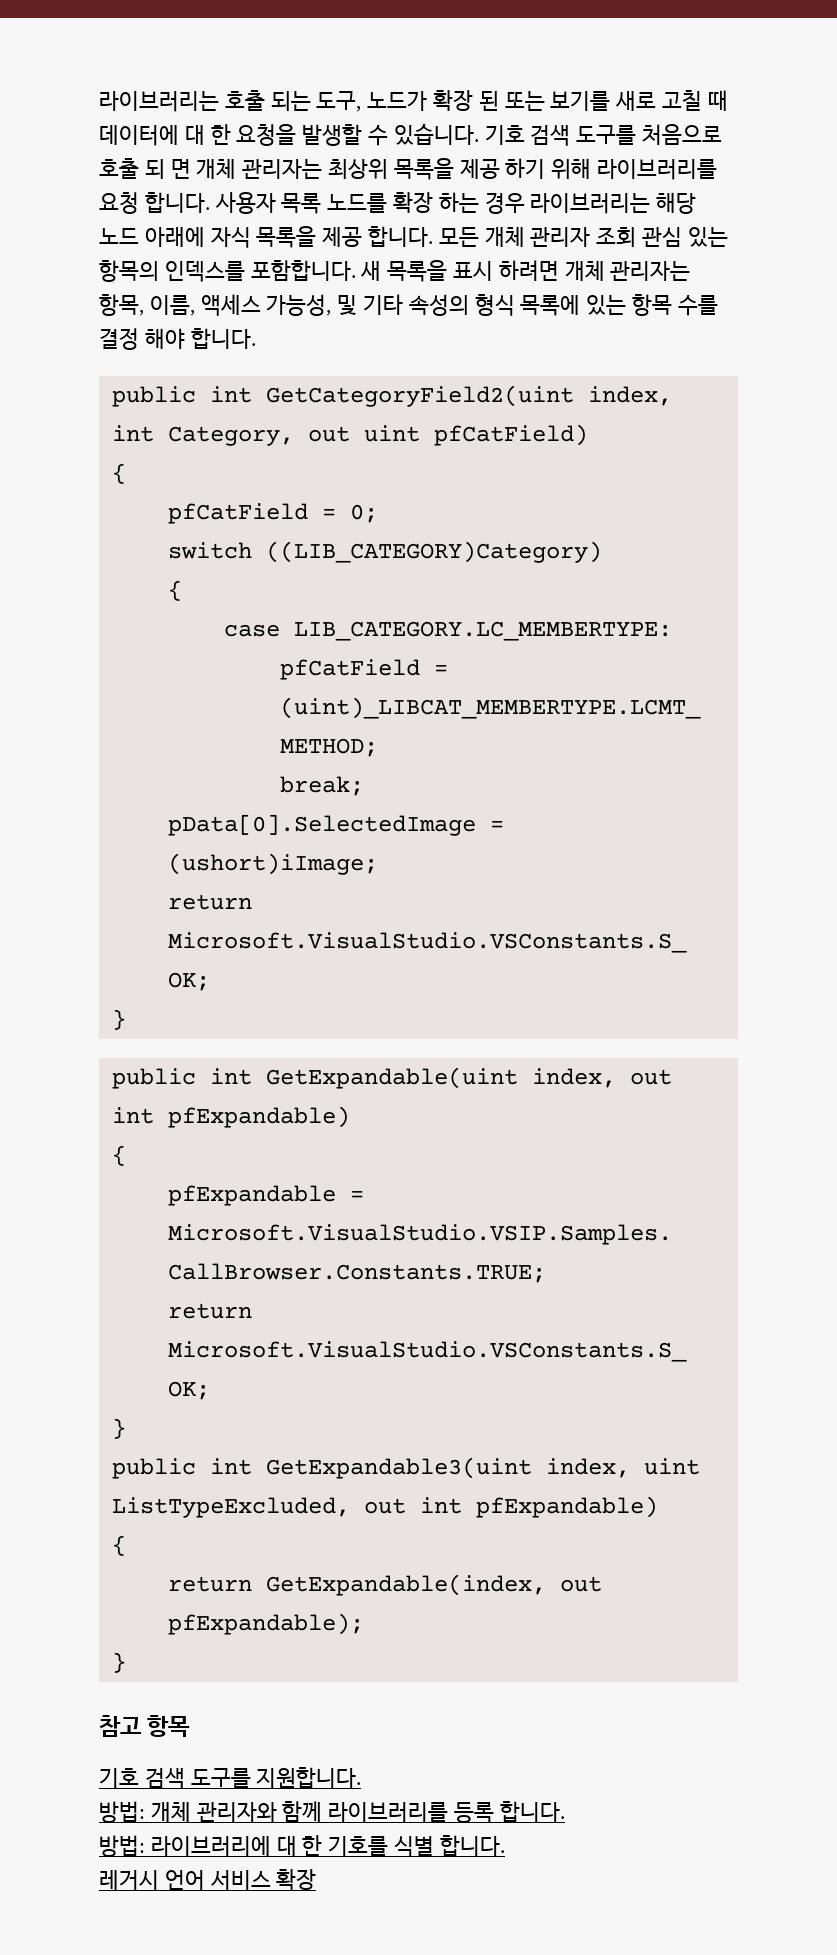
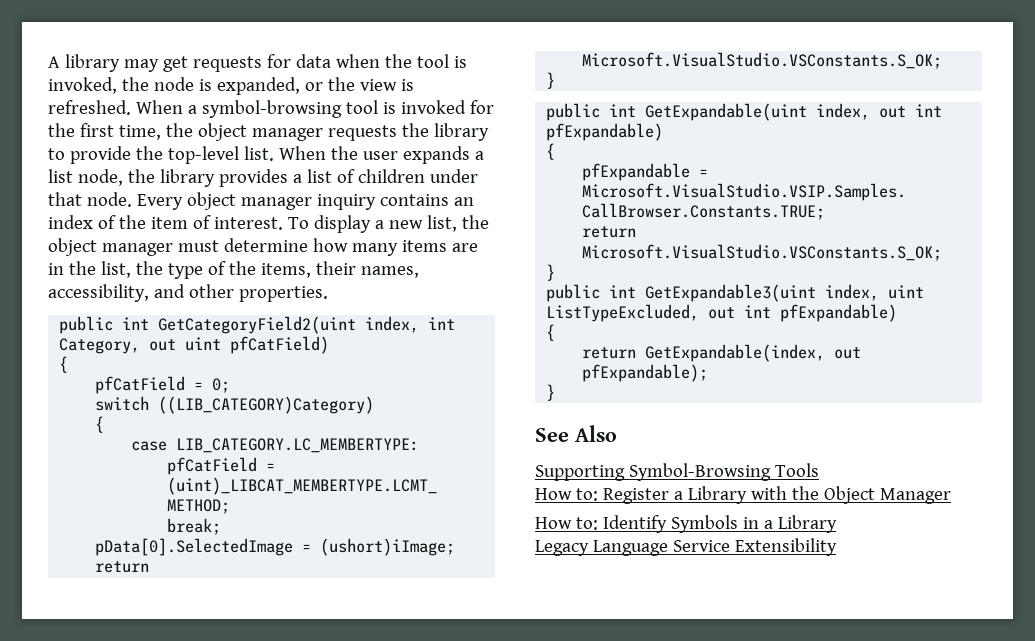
[99,90,728,112] [99,123,723,146] [99,158,718,180] [99,192,697,214] [99,226,728,248] [99,260,691,282] [99,294,718,316] [99,328,256,350] 라이브러리는 호출 되는 도구, 노드가 확장 된 또는 보기를 새로 고칠 때 데이터에 대 한 요청을 발생할 수 있습니다. 기호 검색 도구를 처음으로 호출 되 면 개체 관리자는 최상위 목록을 제공 하기 위해 라이브러리를 요청 합니다. 사용자 목록 노드를 확장 하는 경우 라이브러리는 해당 노드 아래에 자식 목록을 제공 합니다. 모든 개체 관리자 조회 관심 있는 항목의 인덱스를 포함합니다. 새 목록을 표시 하려면 개체 관리자는 항목, 이름, 액세스 가능성, 및 기타 속성의 형식 목록에 있는 항목 수를 결정 해야 합니다. -> [48,54,467,72] [48,77,414,95] [48,100,494,118] [48,123,489,141] [48,146,484,164] [48,169,478,187] [48,192,474,210] [48,215,489,233] [48,238,478,256] [48,261,419,279] [48,284,328,302] A library may get requests for data when the tool is invoked, the node is expanded, or the view is refreshed. When a symbol-browsing tool is invoked for the first time, the object manager requests the library to provide the top-level list. When the user expands a list node, the library provides a list of children under that node. Every object manager inquiry contains an index of the item of interest. To display a new list, the object manager must determine how many items are in the list, the type of the items, their names, accessibility, and other properties.
[99,1715,191,1737] [99,1767,362,1789] [99,1801,565,1823] [99,1835,505,1857] [99,1869,317,1890] 참고 항목 // 기호 검색 도구를 지원합니다. // 방법: 개체 관리자와 함께 라이브러리를 등록 합니다. // 방법: 라이브러리에 대 한 기호를 식별 합니다. // 레거시 언어 서비스 확장 -> [535,425,617,442] [535,463,819,481] [535,486,951,504] [535,515,837,533] [535,538,837,556] See Also // Supporting Symbol-Browsing Tools // How to: Register a Library with the Object Manager // How to: Identify Symbols in a Library // Legacy Language Service Extensibility

